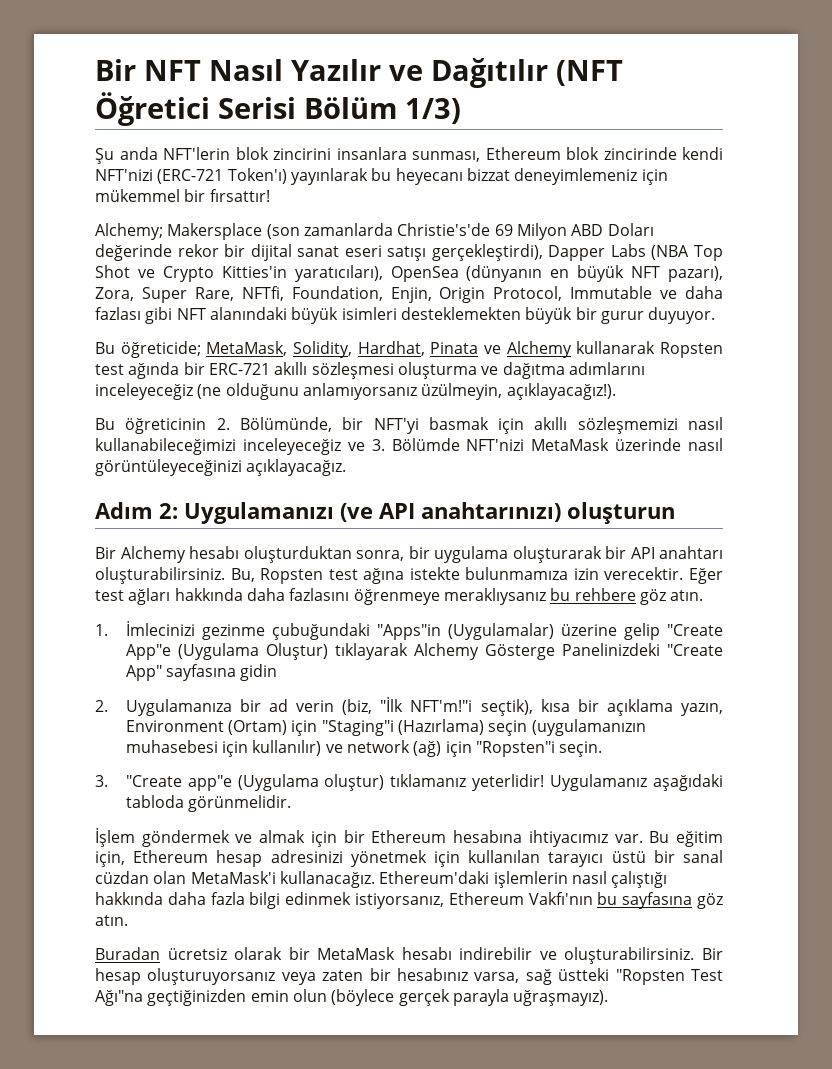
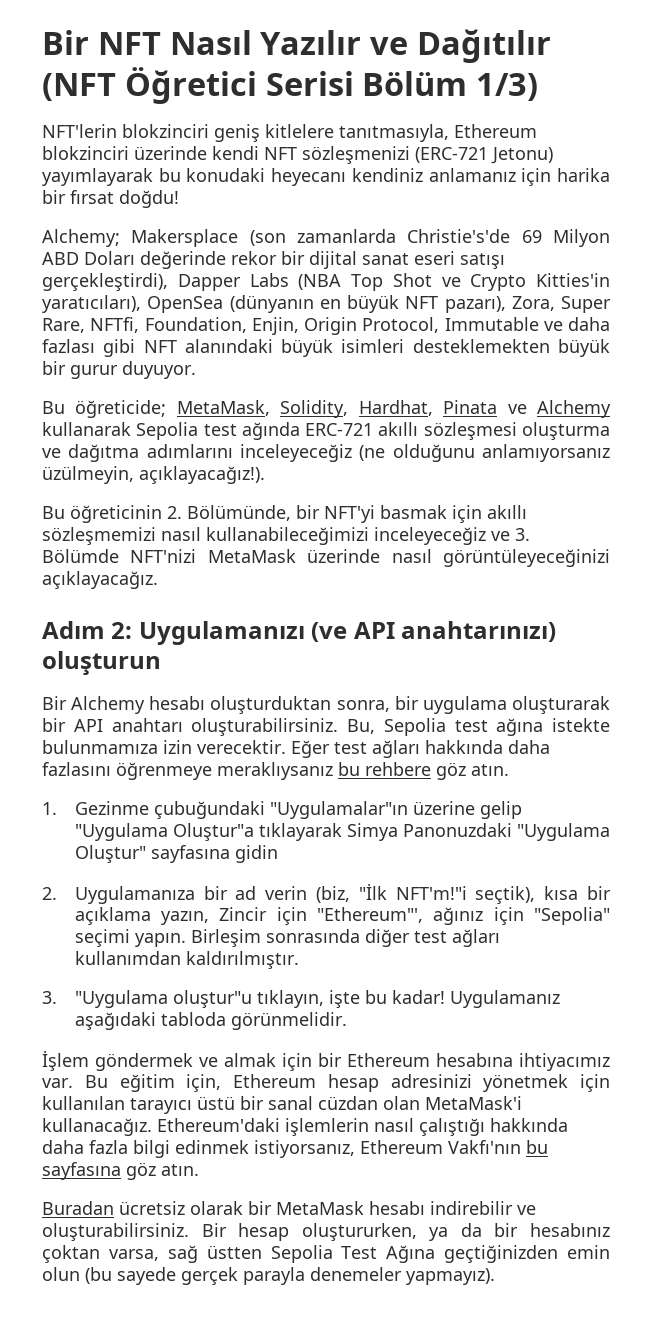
[95,147,723,164] [95,168,668,185] [95,189,270,202] Şu anda NFT'lerin blok zincirini insanlara sunması, Ethereum blok zincirinde kendi NFT'nizi (ERC-721 Token'ı) yayınlarak bu heyecanı bizzat deneyimlemeniz için mükemmel bir fırsattır! -> [42,124,537,142] [42,146,553,164] [42,168,610,186] [42,190,179,208] NFT'lerin blokzinciri geniş kitlelere tanıtmasıyla, Ethereum blokzinciri üzerinde kendi NFT sözleşmenizi (ERC-721 Jetonu) yayımlayarak bu konudaki heyecanı kendiniz anlamanız için harika bir fırsat doğdu!
[660,342,724,358] Ropsten -> [136,422,199,440] Sepolia
[183,362,205,375] bir -> (300, 431) none
[260,568,324,584] Ropsten -> [383,718,446,736] Sepolia
[125,621,724,640] [125,643,724,660] [125,665,162,681] İmlecinizi gezinme çubuğundaki "Apps"in (Uygulamalar) üzerine gelip "Create App"e (Uygulama Oluştur) tıklayarak Alchemy Gösterge Panelinizdeki "Create App" -> [74,801,522,819] [74,823,610,841] [74,845,146,863] Gezinme çubuğundaki "Uygulamalar"ın üzerine gelip "Uygulama Oluştur"a tıklayarak Simya Panonuzdaki "Uygulama Oluştur"
[125,719,646,736] [125,740,603,757] [95,774,545,791] Environment (Ortam) için "Staging"i (Hazırlama) seçin (uygulamanızın muhasebesi için kullanılır) ve network (ağ) için "Ropsten"i seçin. // 3. "Create app"e (Uygulama oluştur) tıklamanız yeterlidir! -> [219,907,610,925] [74,929,500,947] [74,951,299,969] [42,990,445,1008] Zincir için "Ethereum"', ağınız için "Sepolia" seçimi yapın. Birleşim sonrasında diğer test ağları kullanımdan kaldırılmıştır. // 3. "Uygulama oluştur"u tıklayın, işte bu kadar!
[147,968,364,985] oluşturuyorsanız veya zaten -> [301,1223,482,1241] oluştururken, ya da
(469, 974) none -> [42,1245,100,1263] çoktan
[558,968,724,985] [95,989,609,1006] üstteki "Ropsten Test Ağı"na geçtiğinizden emin olun (böylece gerçek parayla uğraşmayız). -> [206,1245,610,1263] [42,1267,495,1285] üstten Sepolia Test Ağına geçtiğinizden emin olun (bu sayede gerçek parayla denemeler yapmayız).

